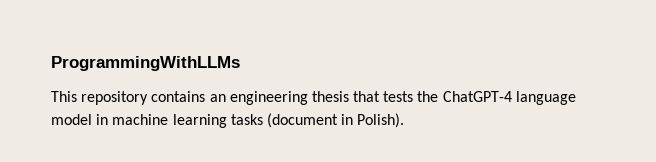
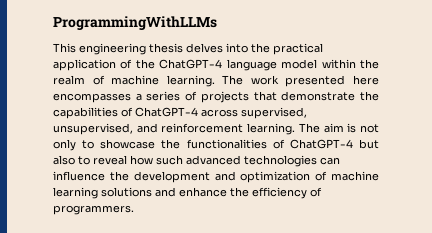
[81,91,576,105] [51,113,405,128] repository contains an engineering thesis that tests the ChatGPT-4 language model in machine learning tasks (document in Polish). -> [79,43,323,55] [53,59,379,71] [53,75,379,87] [53,91,380,103] [53,107,307,119] [53,123,380,135] [53,139,379,151] [53,155,340,167] [53,171,379,183] [53,187,322,199] [53,205,134,215] engineering thesis delves into the practical application of the ChatGPT-4 language model within the realm of machine learning. The work presented here encompasses a series of projects that demonstrate the capabilities of ChatGPT-4 across supervised, unsupervised, and reinforcement learning. The aim is not only to showcase the functionalities of ChatGPT-4 but also to reveal how such advanced technologies can influence the development and optimization of machine learning solutions and enhance the efficiency of programmers.

